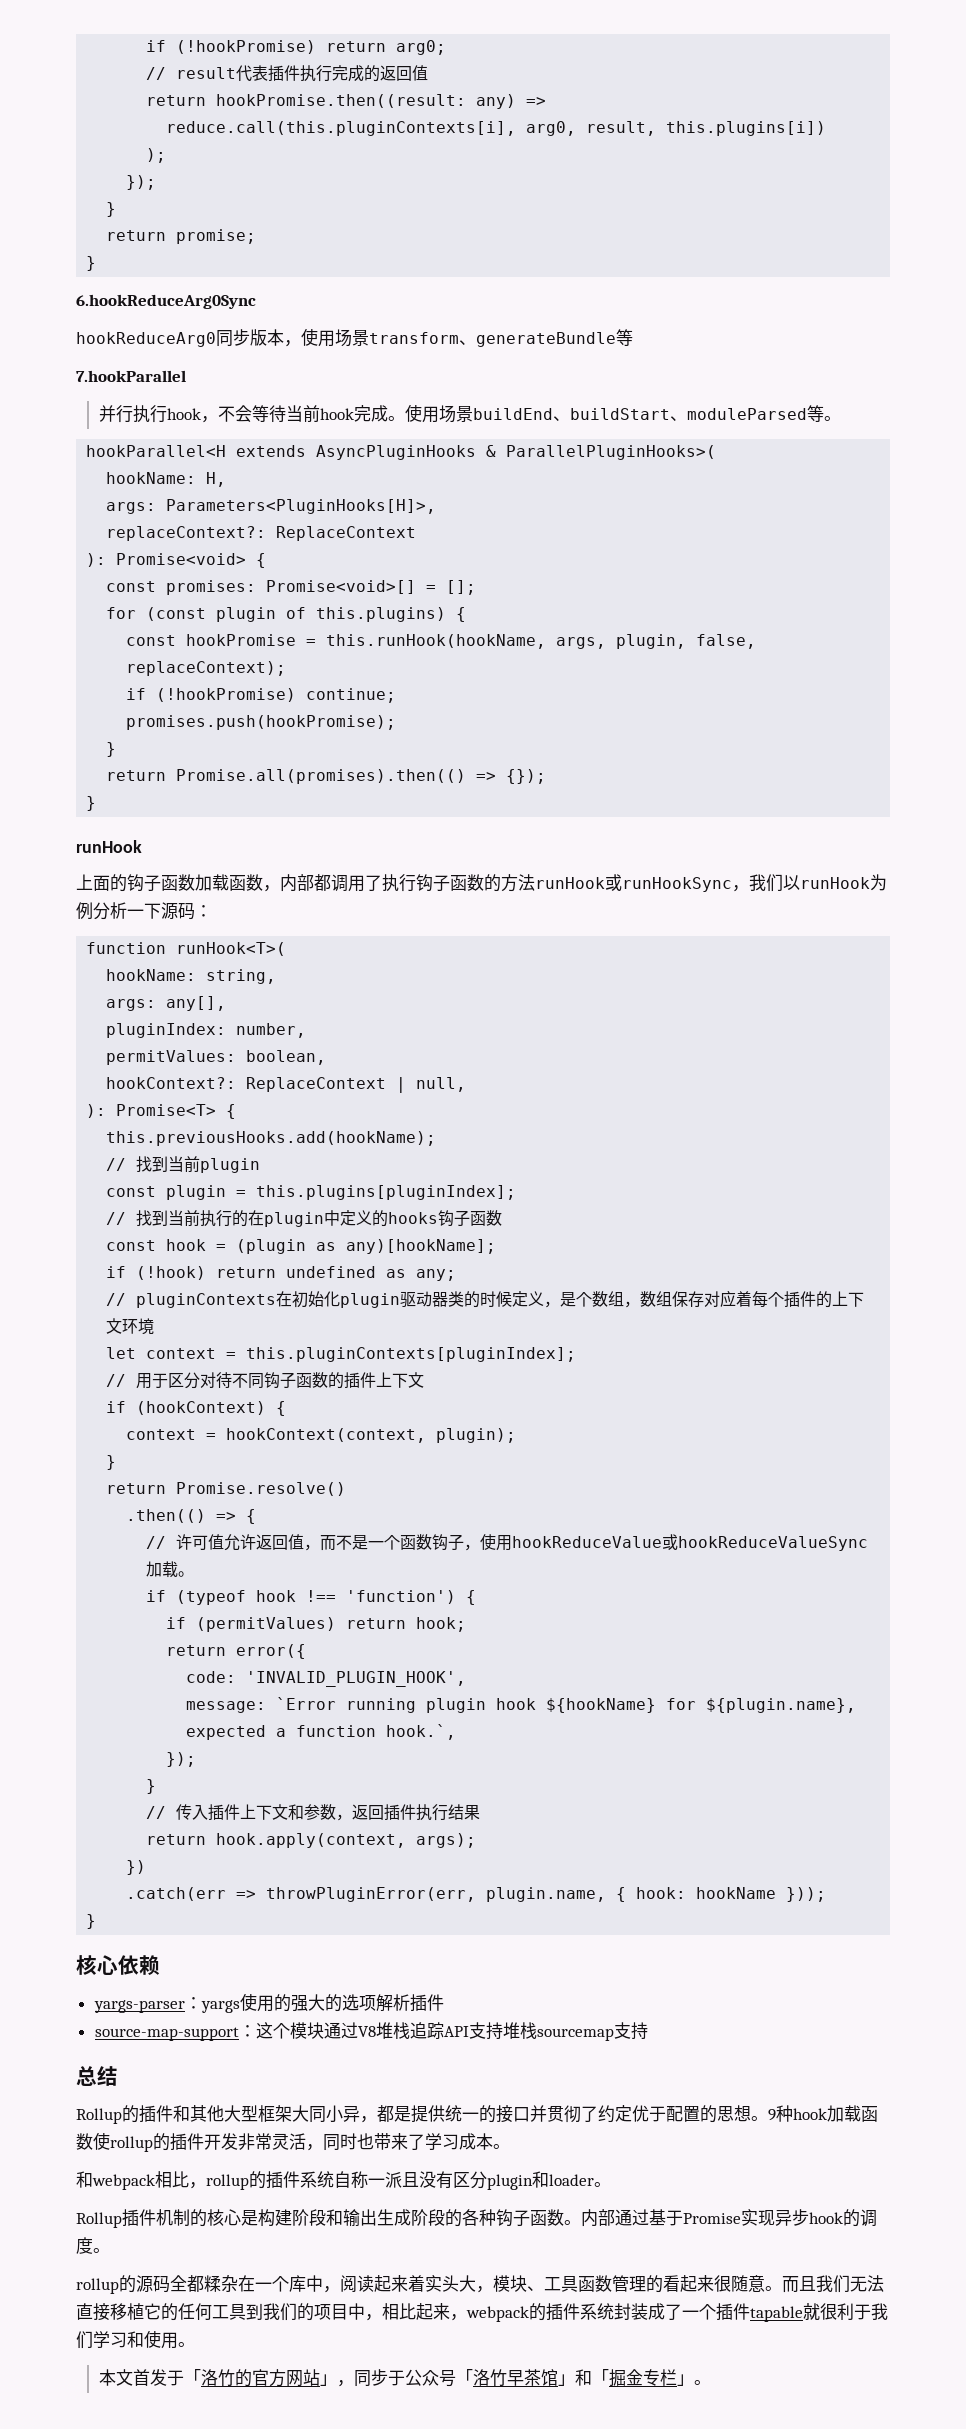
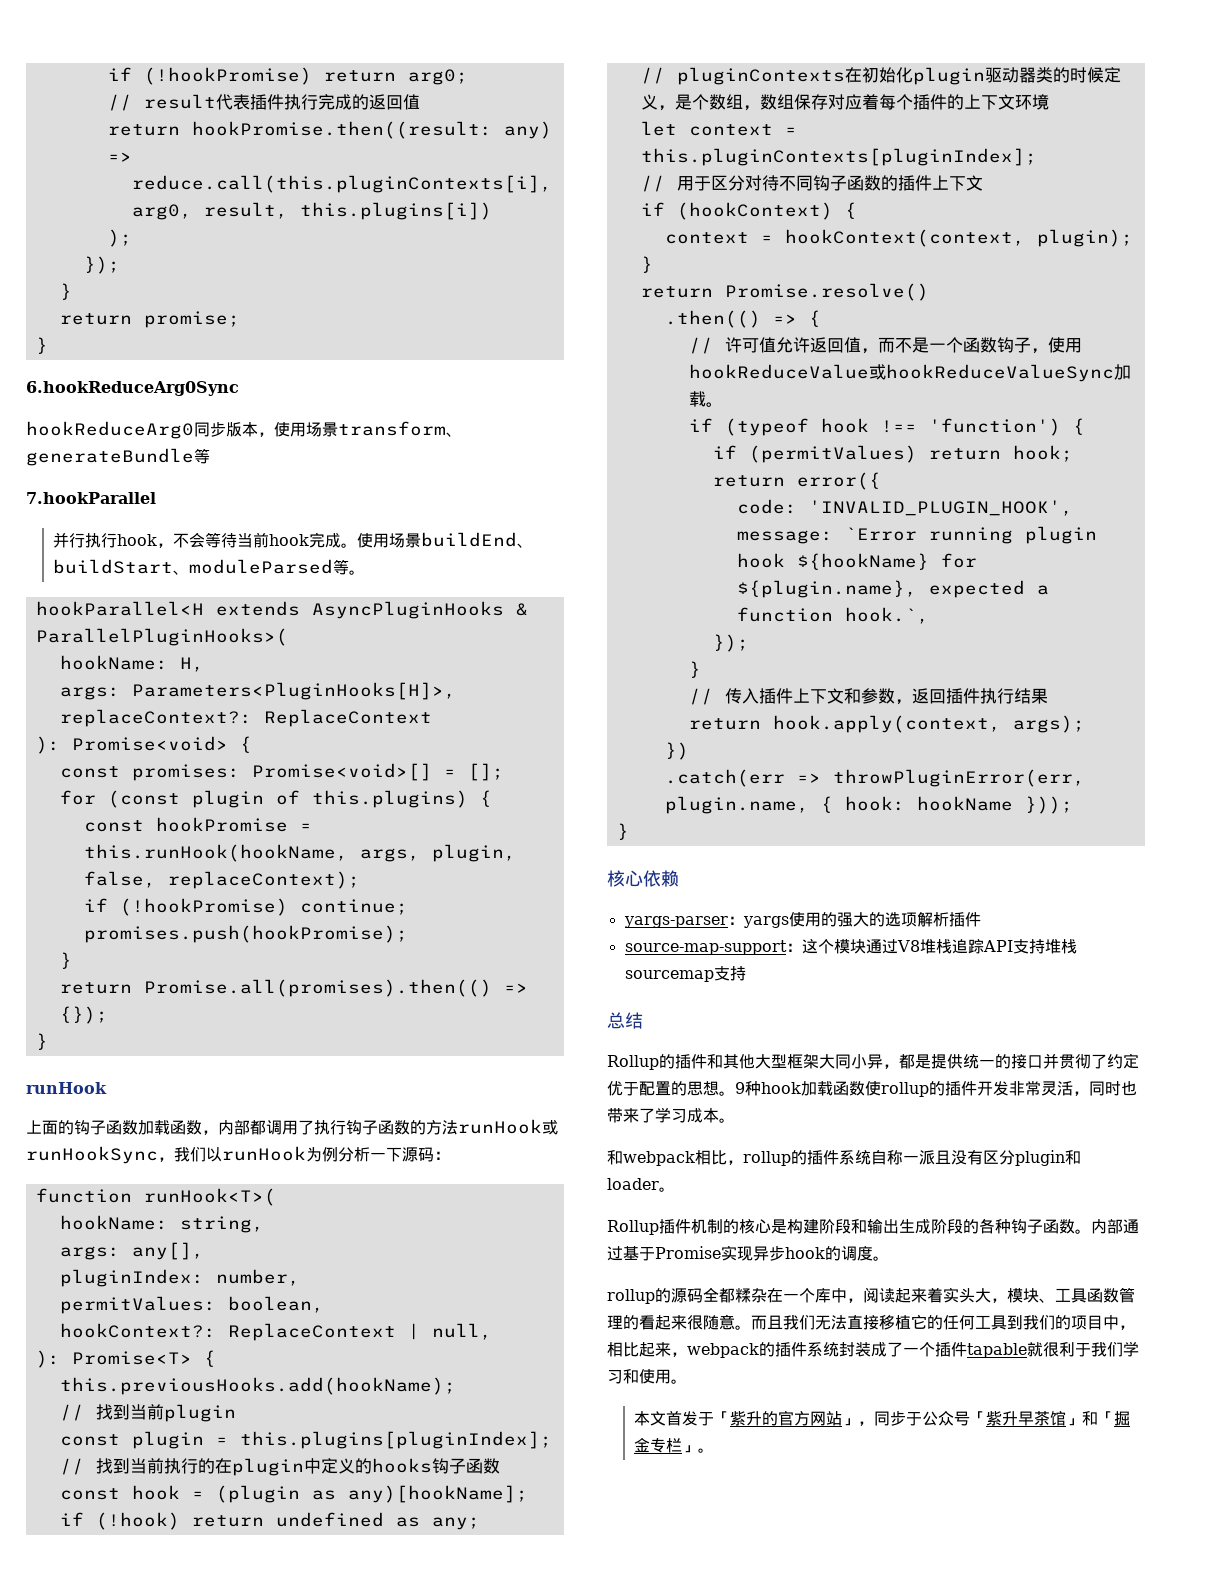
[200,2369,235,2387] 洛竹 -> [729,1411,762,1426] 紫升
[472,2369,507,2387] 洛竹 -> [985,1411,1018,1426] 紫升

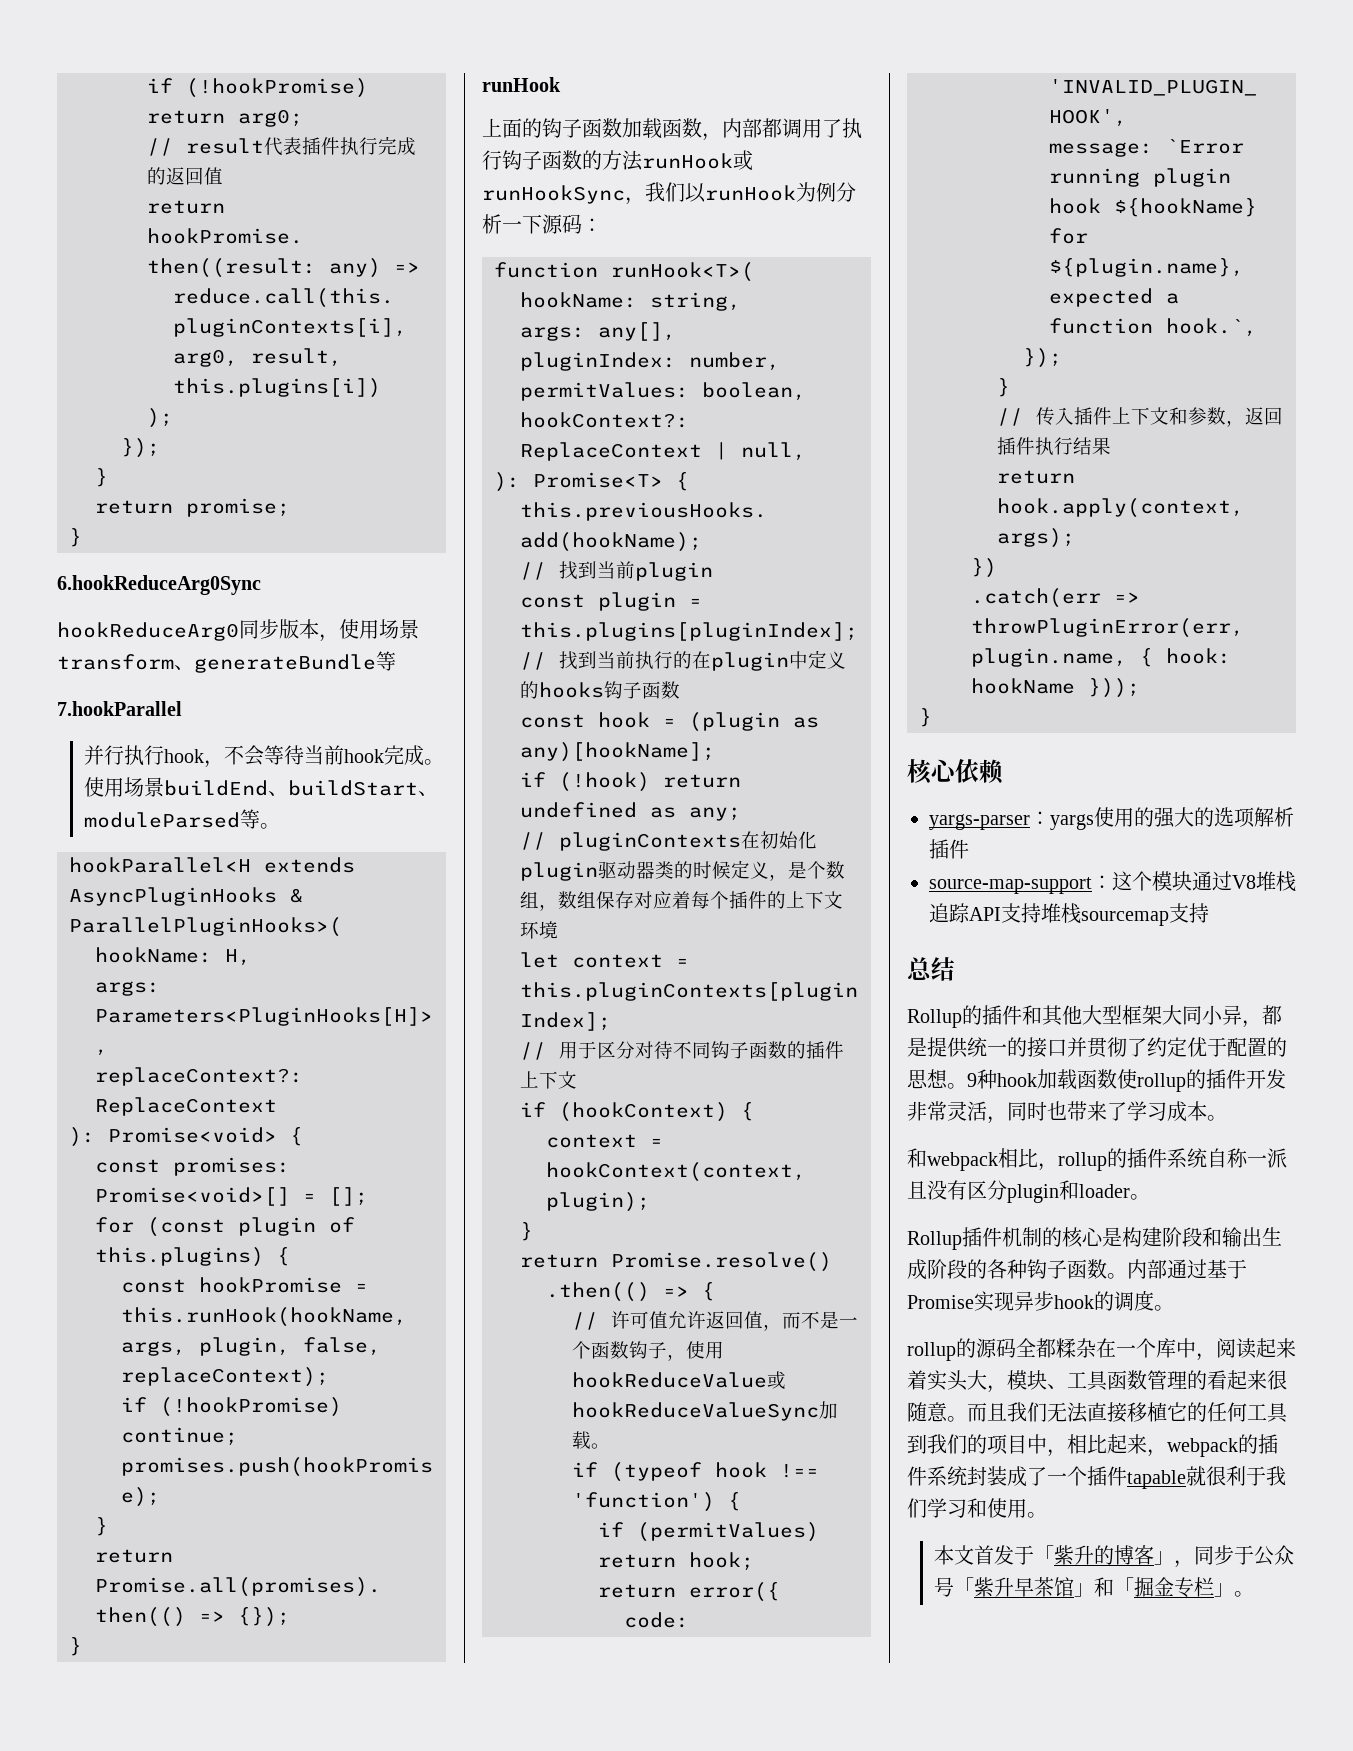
[777,1410,842,1426] 官方网站 -> [1114,1545,1155,1565] 博客

